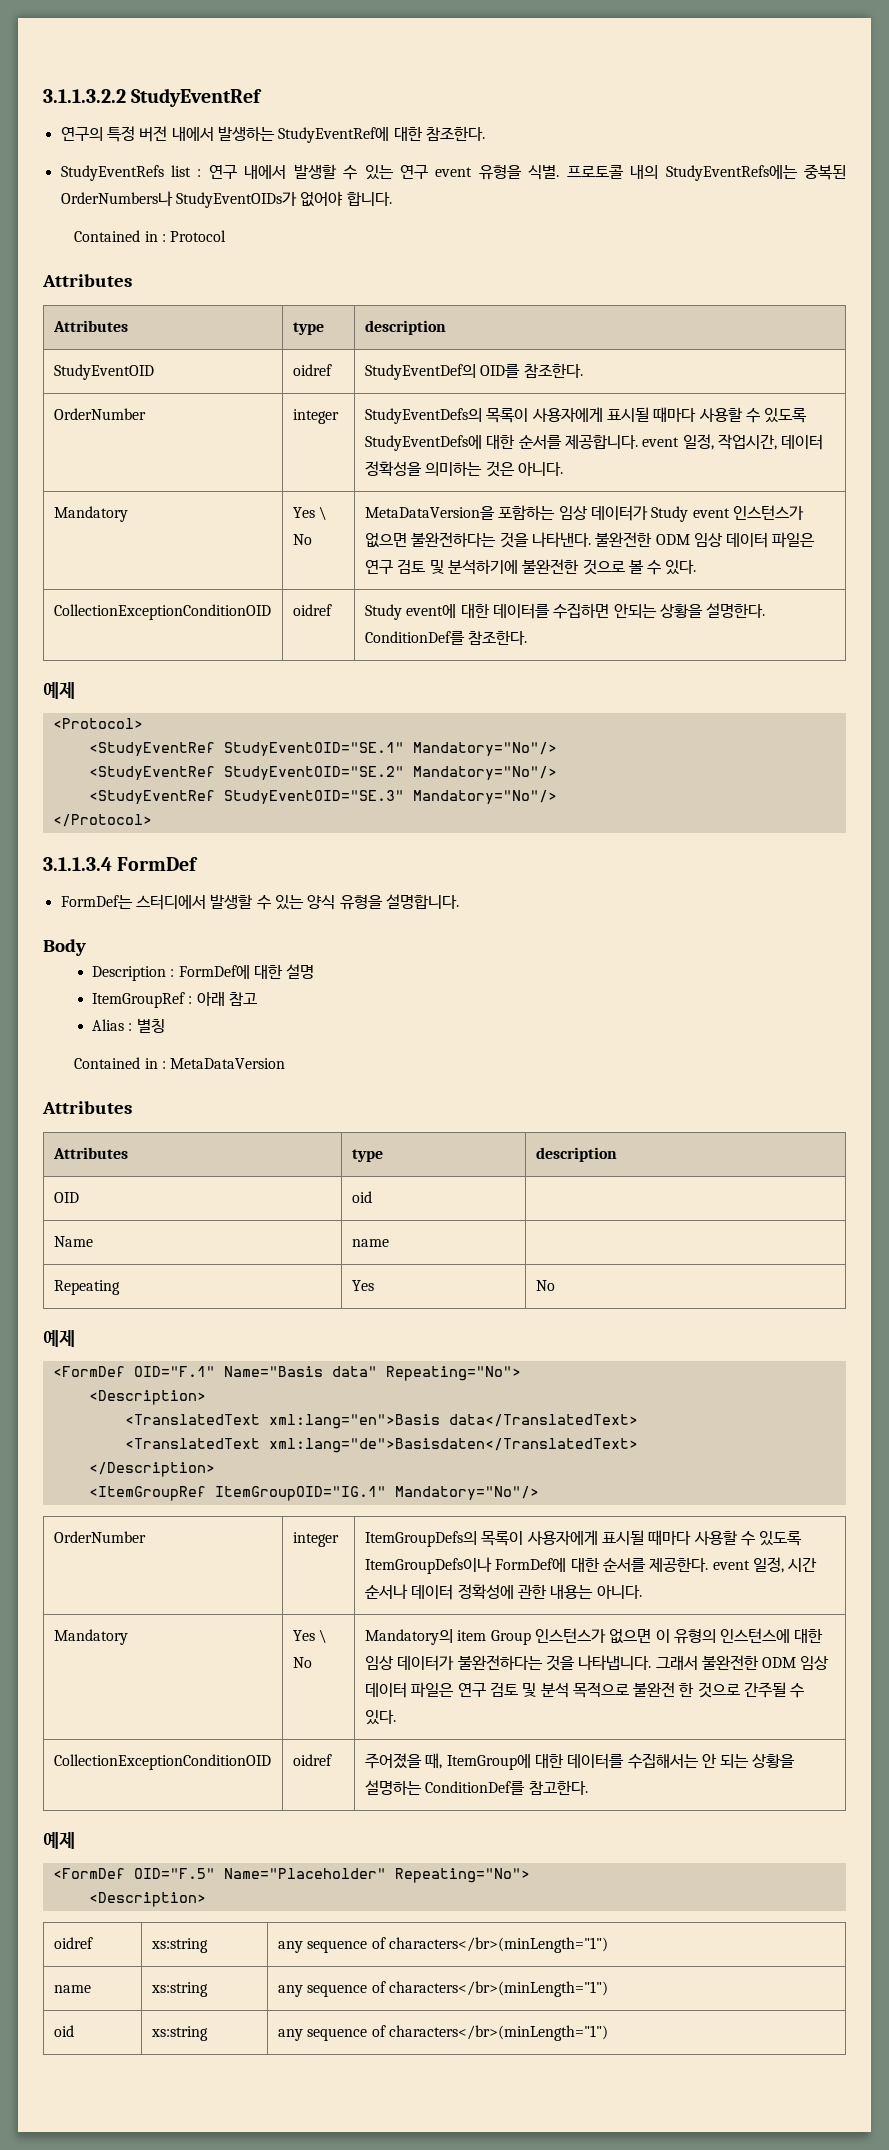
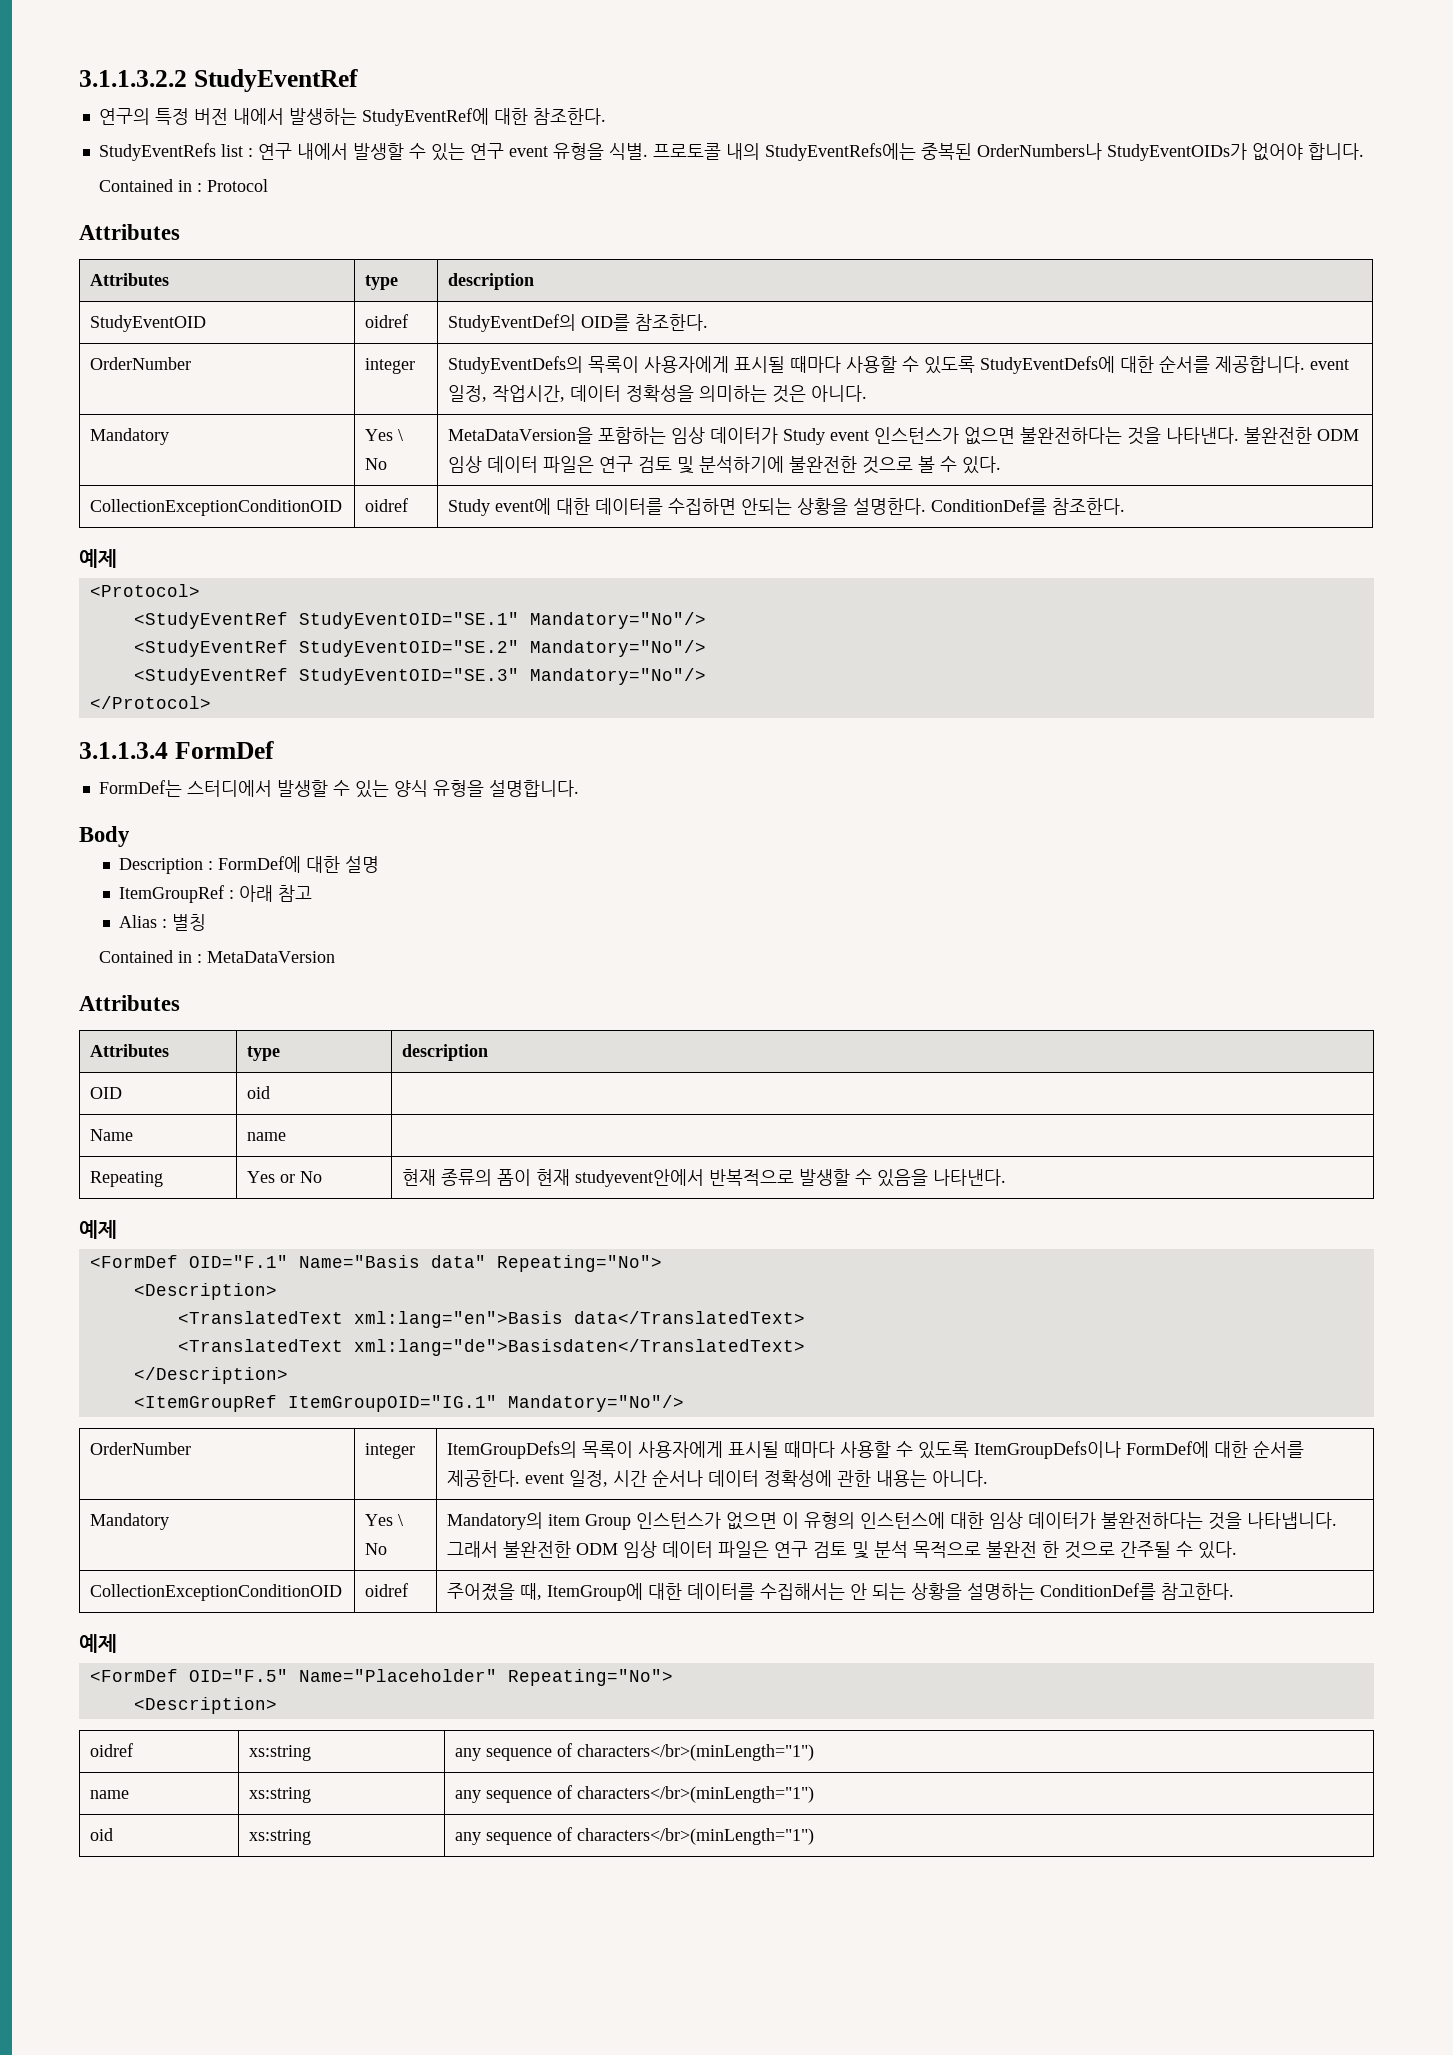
[535,1280,555,1291] | No -> [280,1171,323,1183] [402,1169,1007,1187] or No | 현재 종류의 폼이 현재 studyevent안에서 반복적으로 발생할 수 있음을 나타낸다.

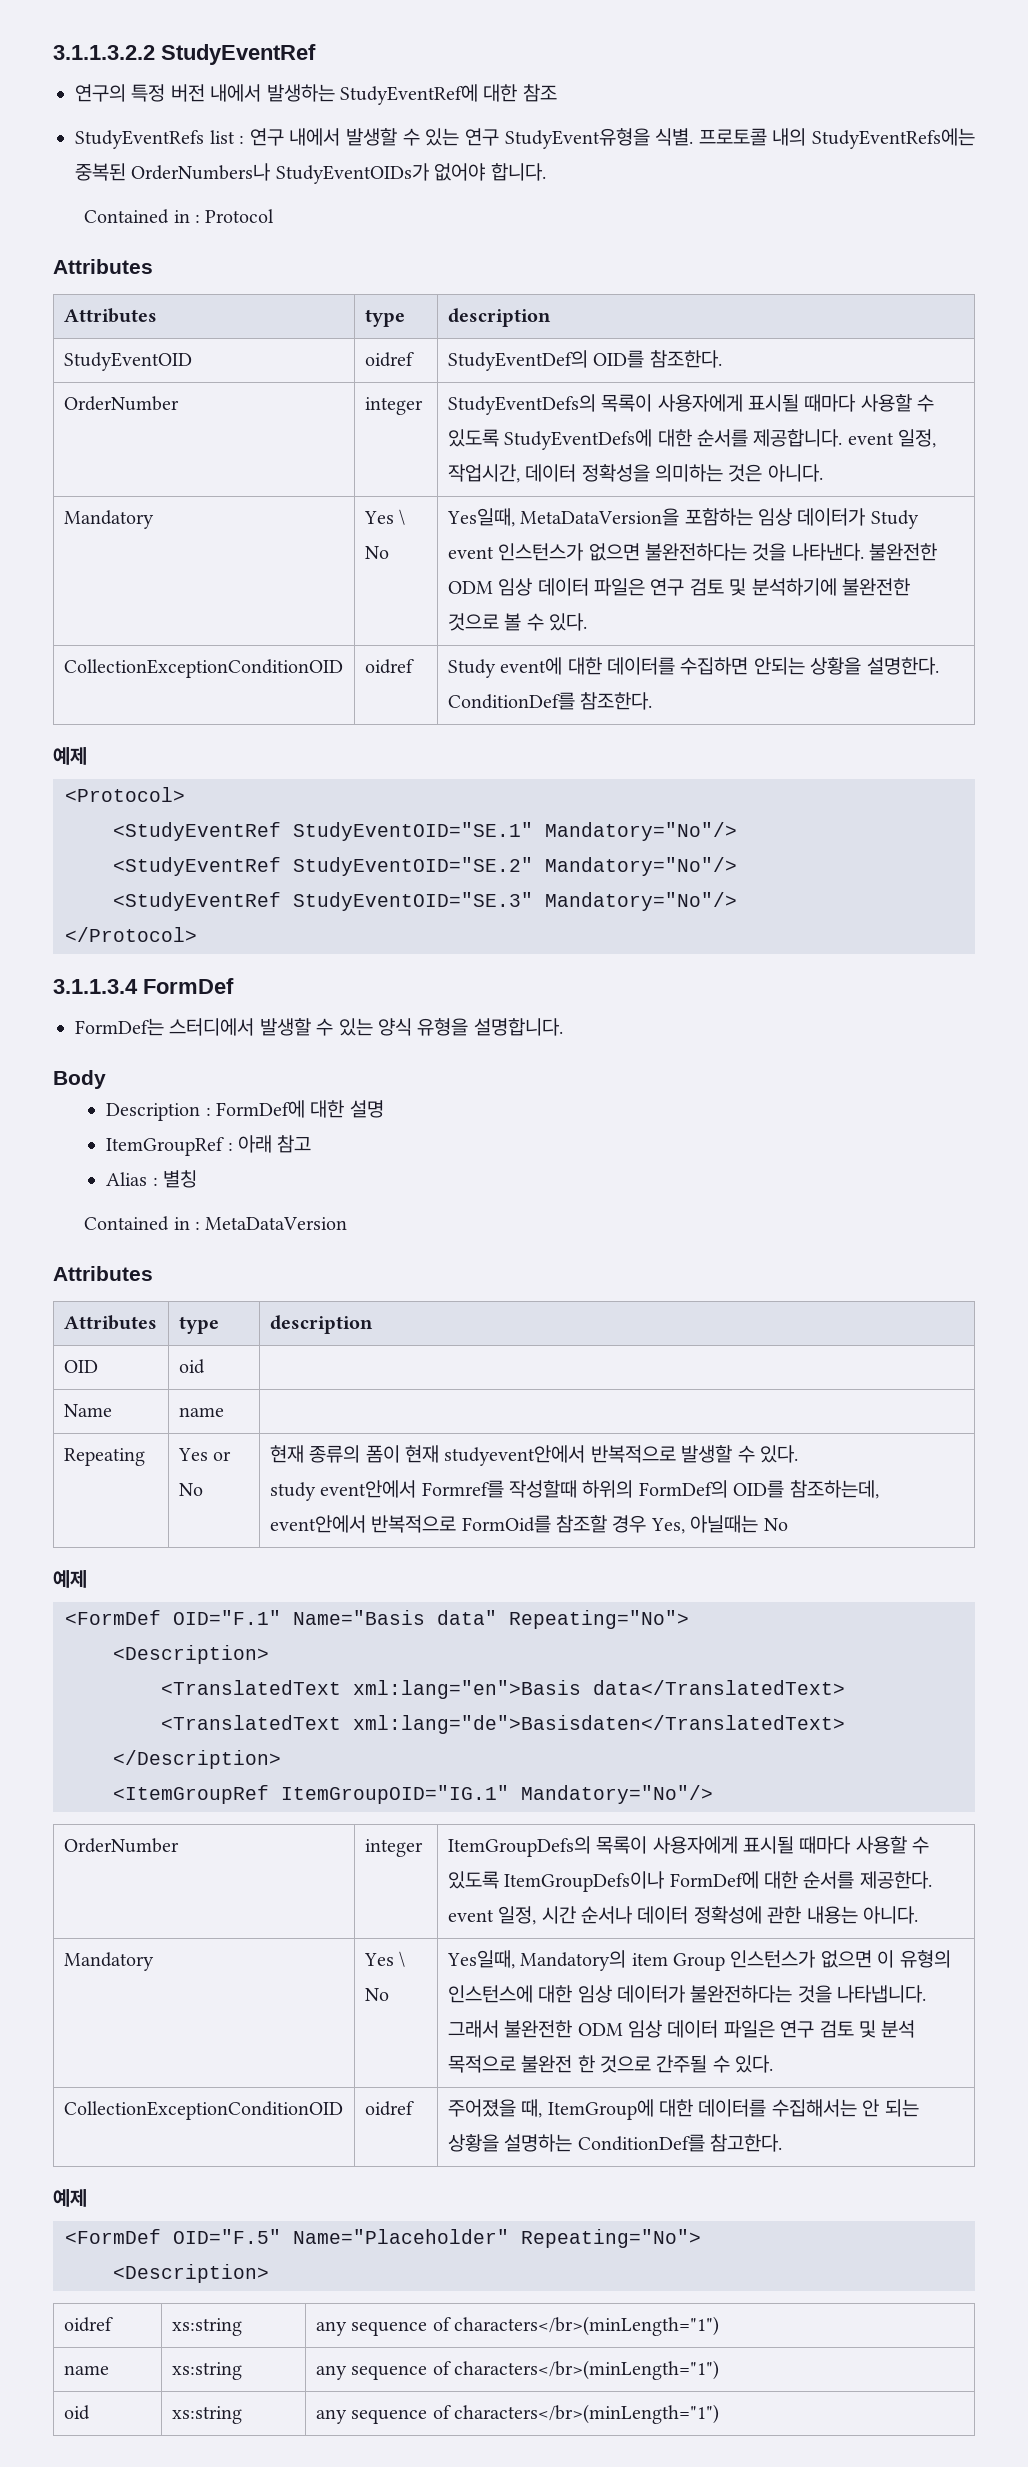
[532,108,606,125] 참조한다. -> [522,84,557,102] 참조
[508,143,604,160] event 유형을 -> [504,128,650,149] StudyEvent유형을
(388, 464) none -> [446,508,515,527] Yes일때,
[877,1169,1007,1187] 있음을 나타낸다. -> [760,1445,799,1463] [269,1480,879,1501] [269,1515,788,1534] 있다. // study event안에서 Formref를 작성할때 하위의 FormDef의 OID를 참조하는데, event안에서 반복적으로 FormOid를 참조할 경우 Yes, 아닐때는 No
(388, 1549) none -> [446,1950,515,1969] Yes일때,

